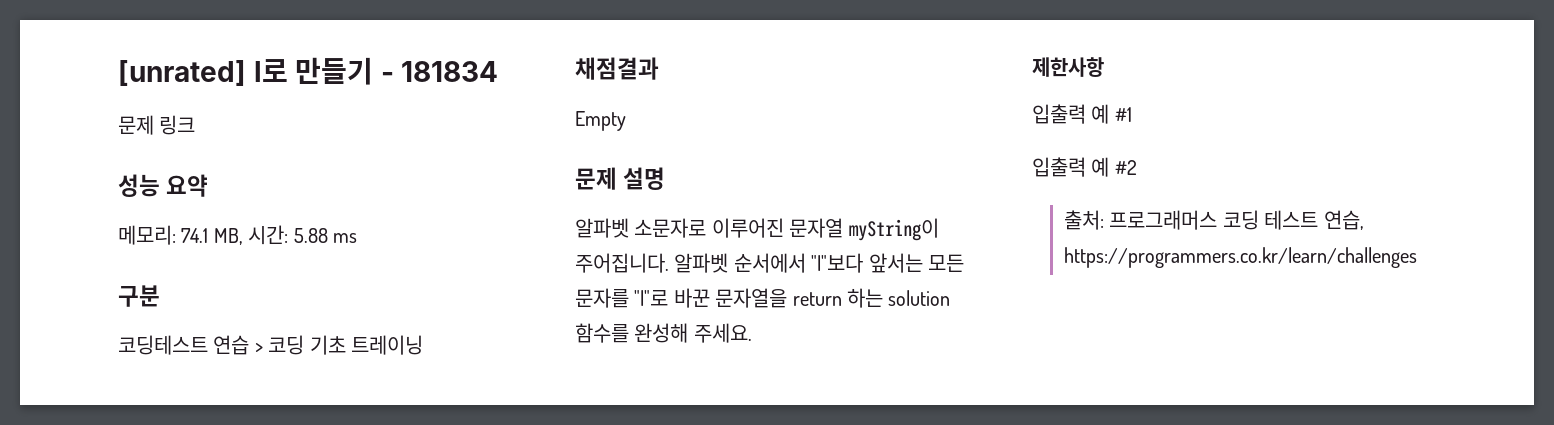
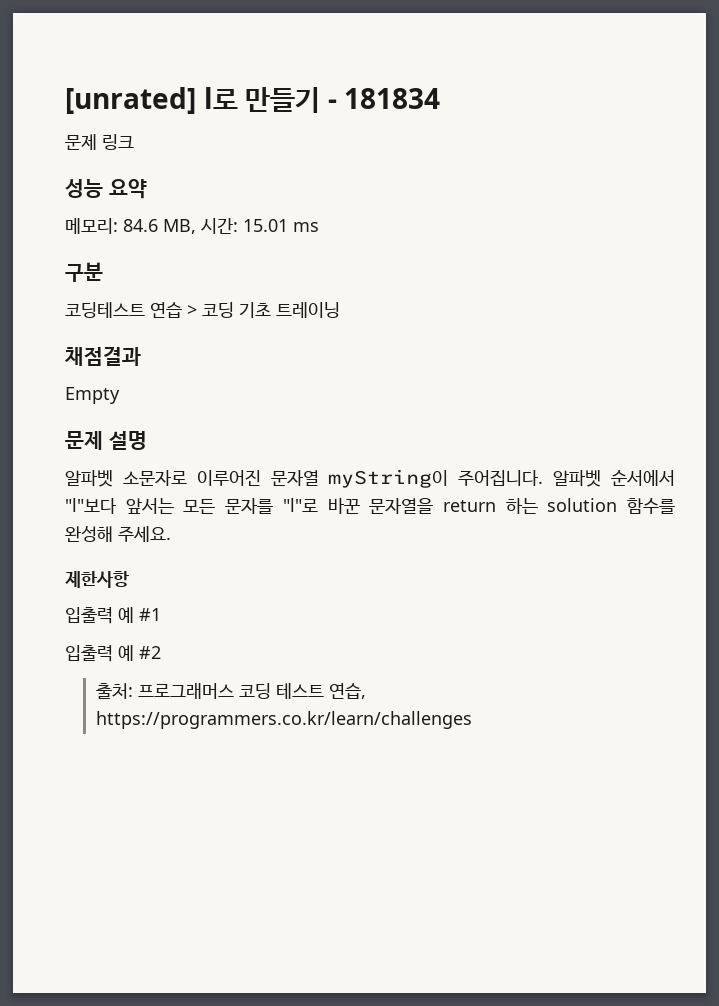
[181,228,209,243] 74.1 -> [123,219,158,232] 84.6
[293,228,328,243] 5.88 -> [243,219,288,232] 15.01

